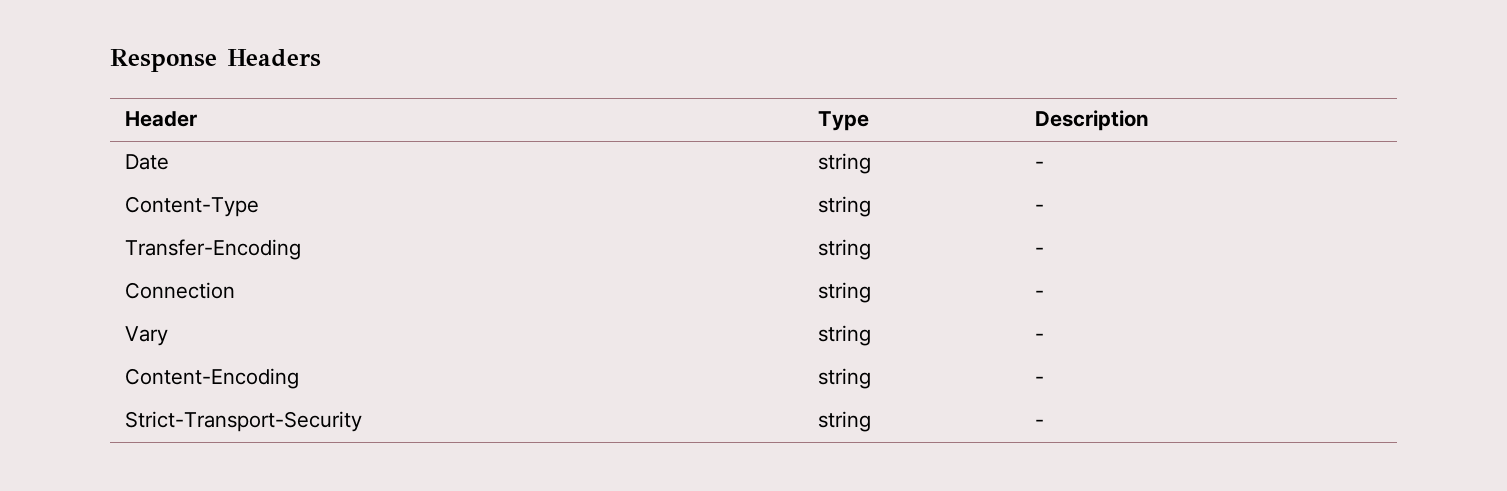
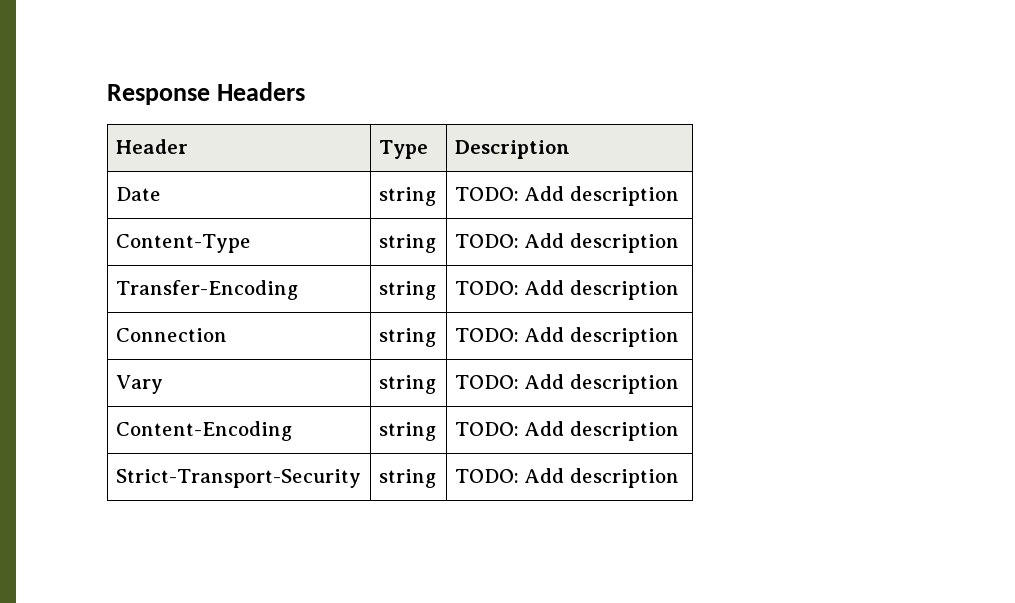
[1035,161,1045,169] - -> [454,186,679,206] TODO: Add description
[1035,204,1045,212] - -> [454,233,679,253] TODO: Add description
[1035,247,1045,255] - -> [454,280,679,300] TODO: Add description
[1035,290,1045,298] - -> [454,327,679,347] TODO: Add description
[1035,333,1045,341] - -> [454,374,679,394] TODO: Add description
[1035,376,1045,384] - -> [454,421,679,441] TODO: Add description
[1035,419,1045,427] - -> [454,468,679,488] TODO: Add description

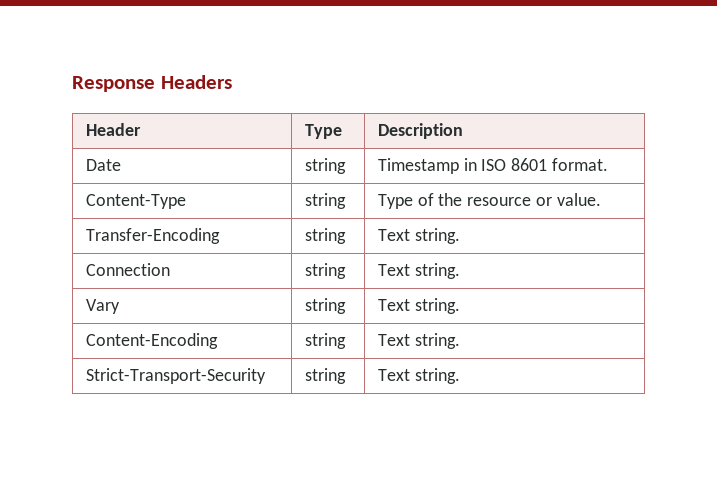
[454,186,679,206] [115,234,251,253] [378,234,436,253] [454,233,679,253] TODO: Add description // Content-Type | string | TODO: Add description -> [377,158,608,174] [85,194,186,209] [304,193,346,209] [377,193,601,209] Timestamp in ISO 8601 format. // Content-Type | string | Type of the resource or value.
[454,280,679,300] TODO: Add description -> [377,228,460,244] Text string.
[454,327,679,347] TODO: Add description -> [377,263,460,279] Text string.
[454,374,679,394] TODO: Add description -> [377,298,460,314] Text string.
[454,421,679,441] TODO: Add description -> [377,333,460,349] Text string.
[454,468,679,488] TODO: Add description -> [377,368,460,384] Text string.

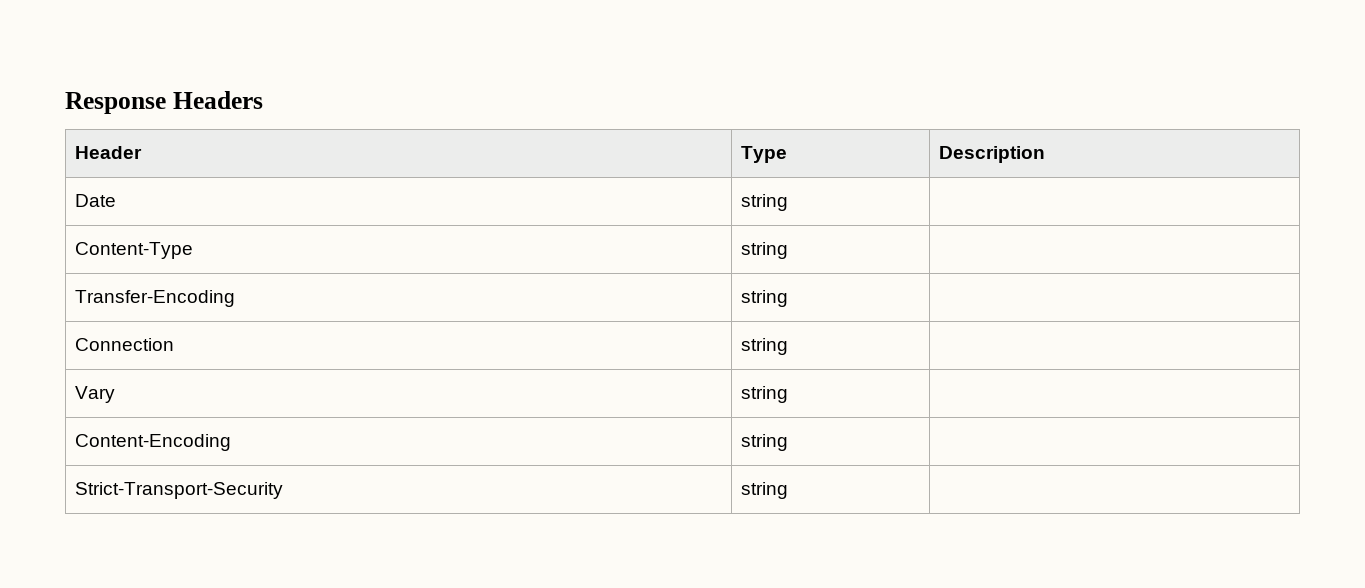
[377,158,608,174] [85,194,186,209] [304,193,346,209] [377,193,601,209] Timestamp in ISO 8601 format. // Content-Type | string | Type of the resource or value. -> [74,242,193,259] [740,242,788,259] // Content-Type | string |
[377,228,460,244] Text string. -> (788, 298) none
[377,263,460,279] Text string. -> (788, 346) none
[377,298,460,314] Text string. -> (788, 394) none
[377,333,460,349] Text string. -> (788, 442) none
[377,368,460,384] Text string. -> (788, 490) none

